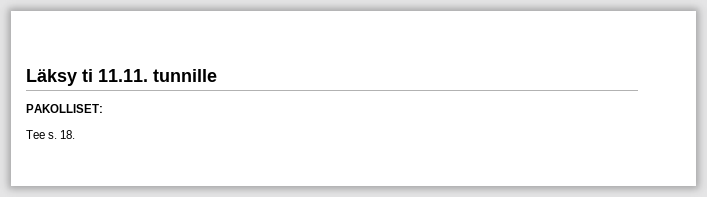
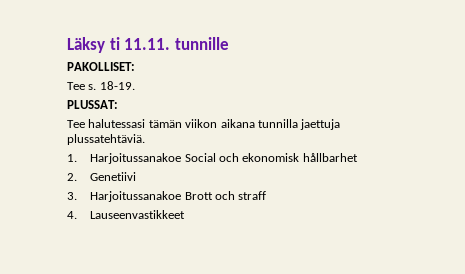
[60,130,76,139] 18. -> [99,81,135,90] [67,100,118,109] [67,119,341,130] [67,134,145,145] [67,153,358,164] [67,172,137,181] [67,191,267,202] [67,210,186,219] 18-19. // PLUSSAT: // Tee halutessasi tämän viikon aikana tunnilla jaettuja plussatehtäviä. // 1. Harjoitussanakoe Social och ekonomisk hållbarhet // 2. Genetiivi // 3. Harjoitussanakoe Brott och straff // 4. Lauseenvastikkeet

